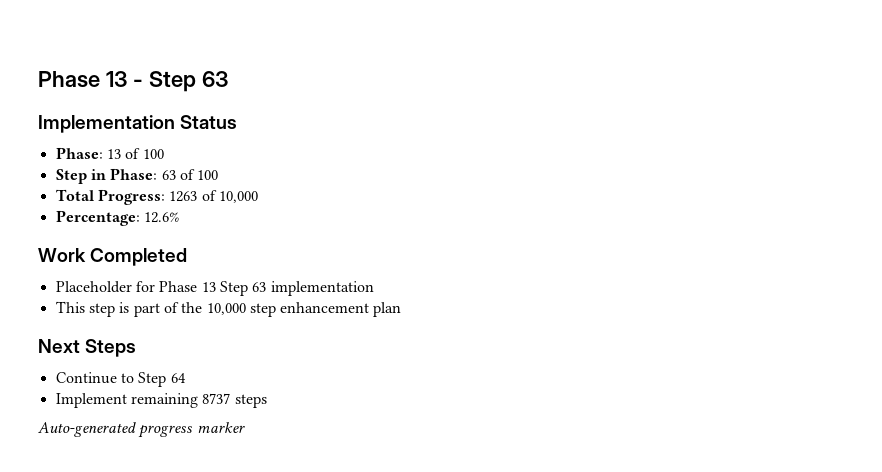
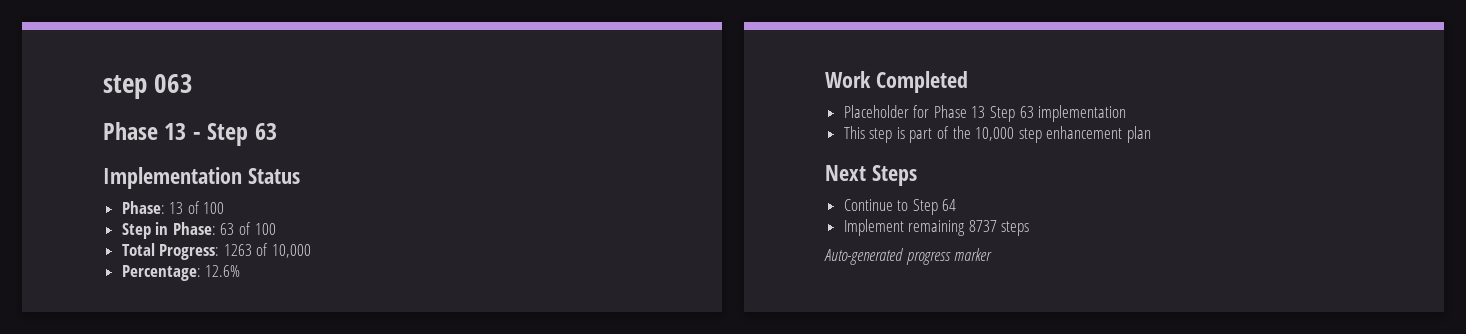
(38, 79) none -> [103,74,194,99] step 063 //

